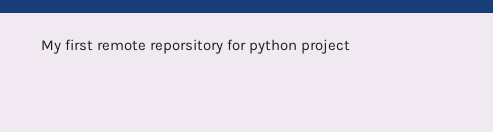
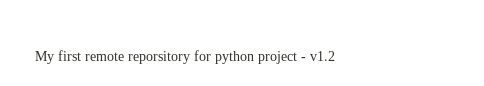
(351, 46) none -> [301,51,335,61] - v1.2

